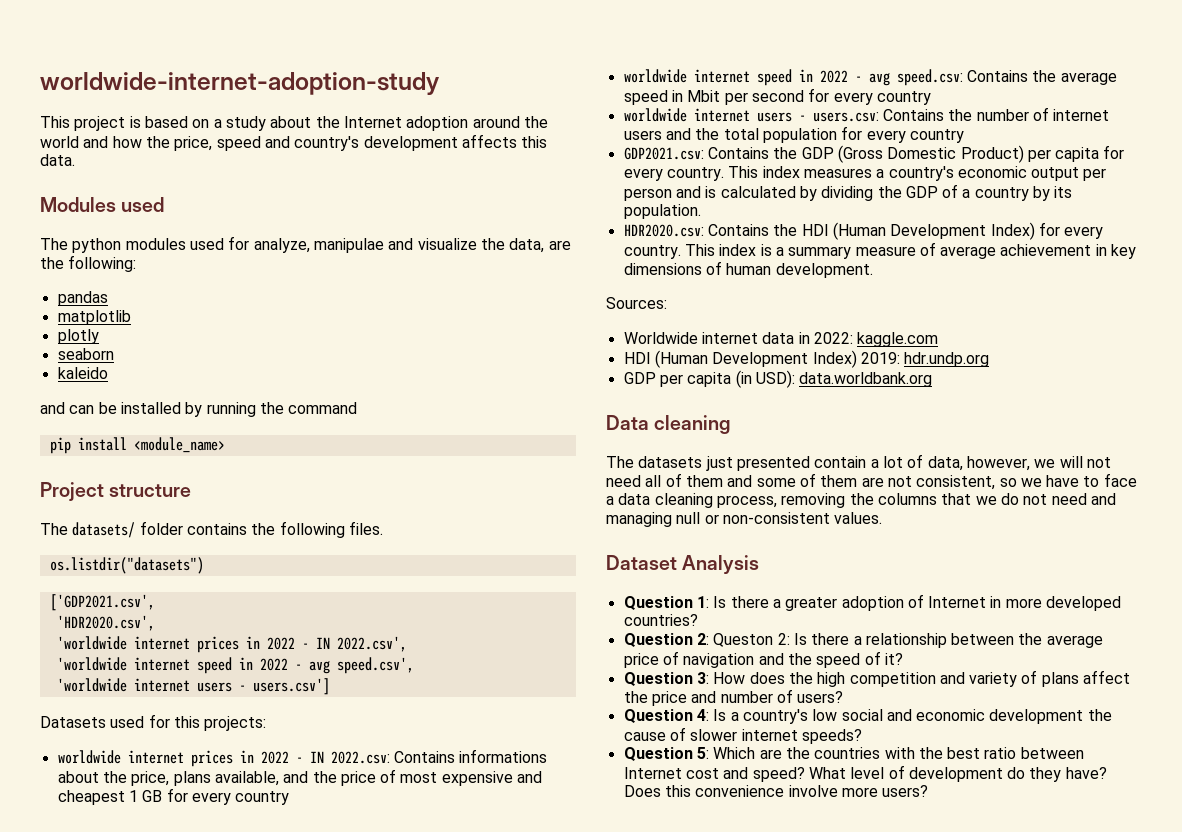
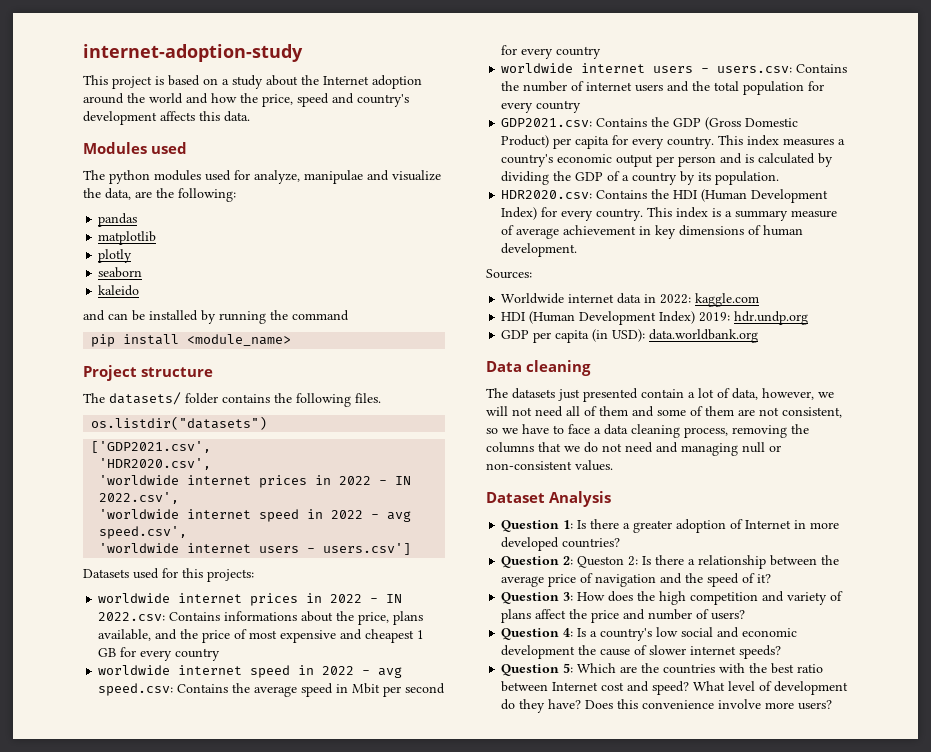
[40,72,440,95] worldwide-internet-adoption-study -> [83,44,303,62] internet-adoption-study

